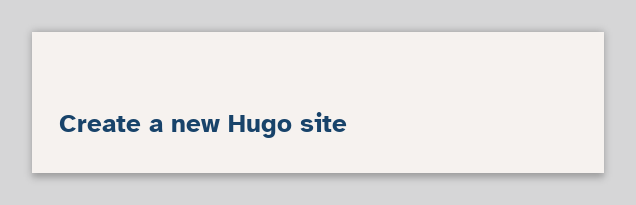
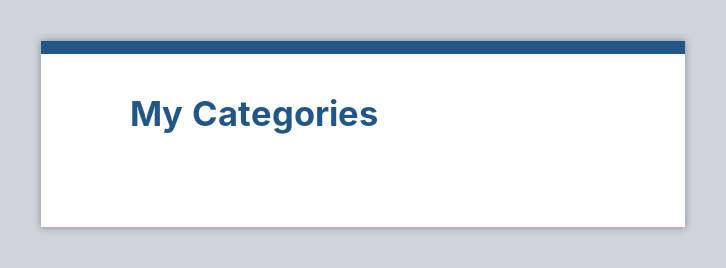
[59,112,347,138] Create a new Hugo site -> [130,99,379,134] My Categories

